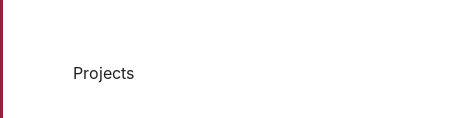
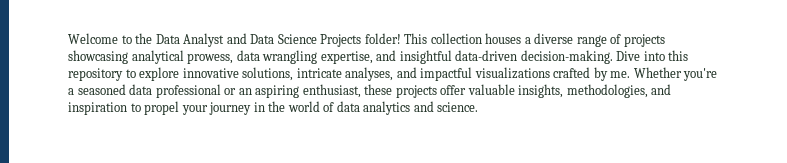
[73,66,134,83] Projects -> [68,33,665,47] [68,50,689,64] [68,67,718,81] [68,84,672,98] [68,101,479,115] Welcome to the Data Analyst and Data Science Projects folder! This collection houses a diverse range of projects showcasing analytical prowess, data wrangling expertise, and insightful data-driven decision-making. Dive into this repository to explore innovative solutions, intricate analyses, and impactful visualizations crafted by me. Whether you're a seasoned data professional or an aspiring enthusiast, these projects offer valuable insights, methodologies, and inspiration to propel your journey in the world of data analytics and science.

